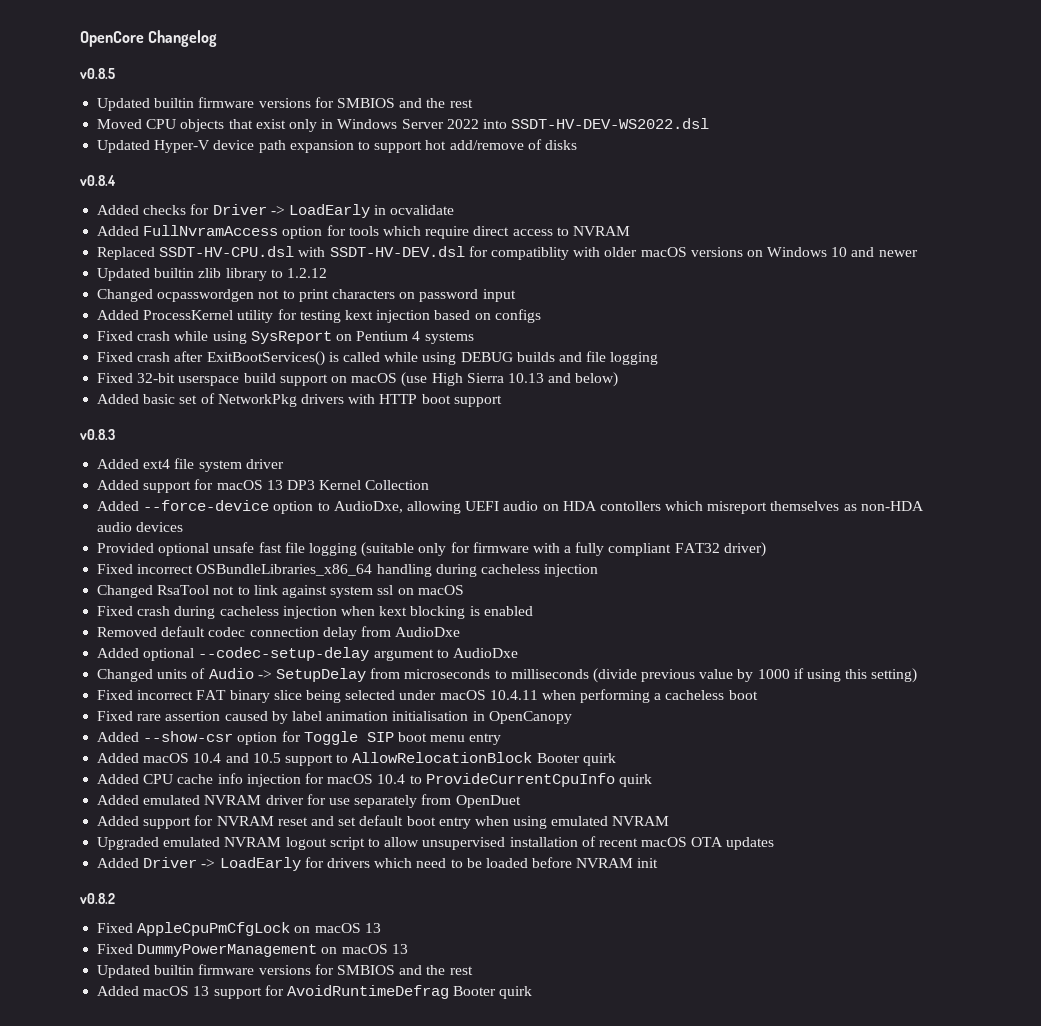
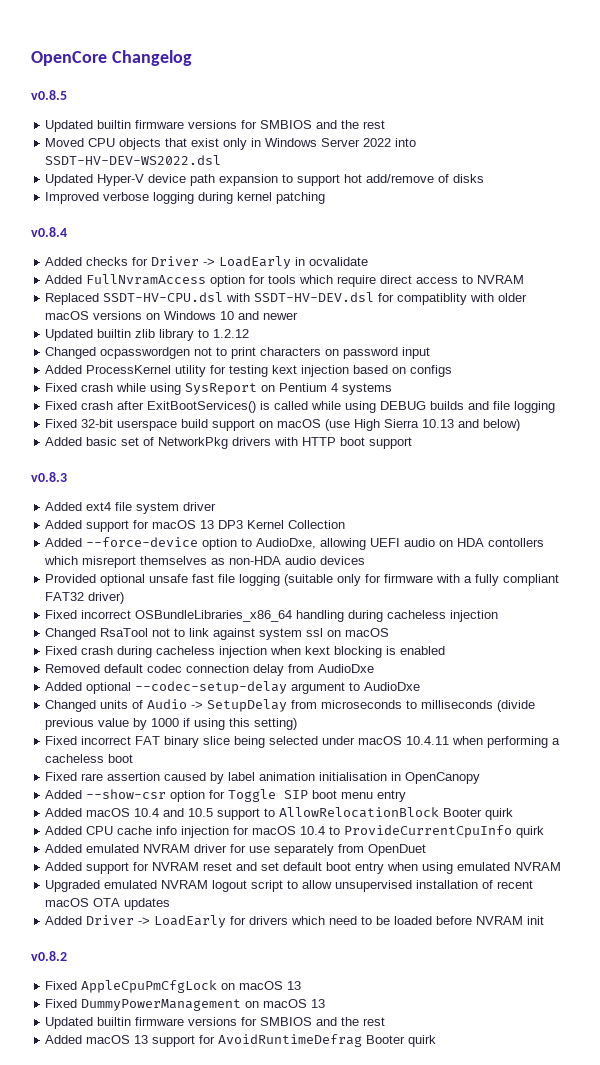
(577, 145) none -> [45,192,326,204] // Improved verbose logging during kernel patching

